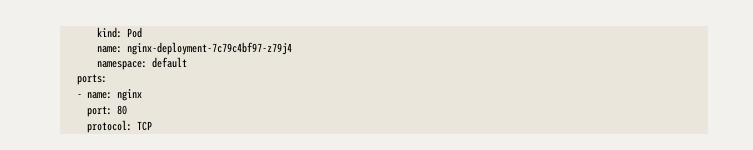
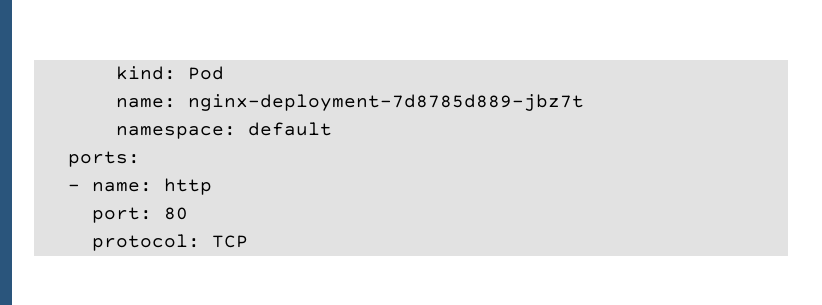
[126,42,292,55] nginx-deployment-7c79c4bf97-z79j4 -> [187,94,584,111] nginx-deployment-7d8785d889-jbz7t
[116,89,142,101] nginx -> [163,178,212,195] http

